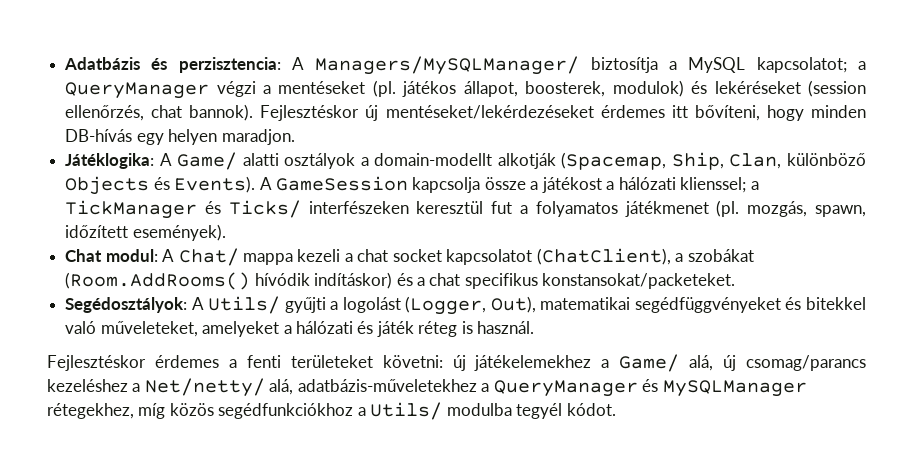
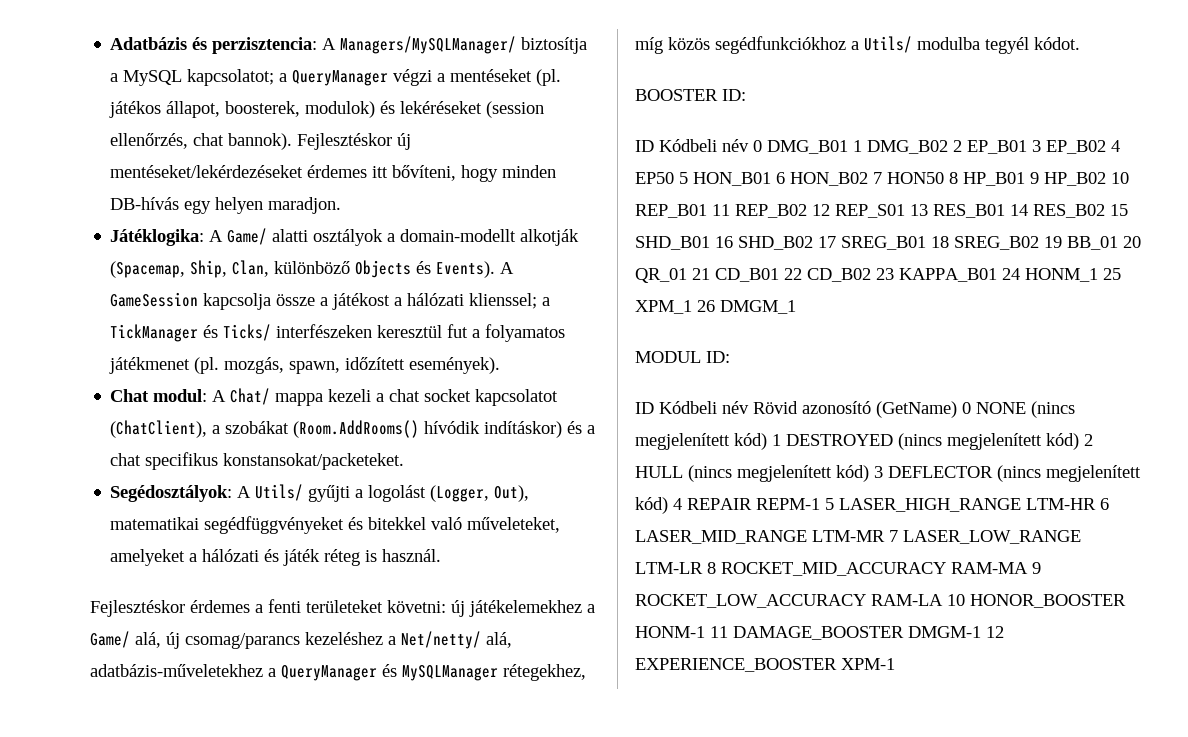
(616, 409) none -> [635,89,746,101] [635,139,1120,154] [635,172,1129,186] [635,204,1128,218] [635,236,1141,250] [635,268,1121,283] [635,300,796,314] [635,351,730,363] [635,401,1075,418] [635,433,1093,450] [635,465,1141,482] [635,497,1109,514] [635,530,1081,544] [635,562,1041,576] [635,594,1126,608] [635,626,1004,640] [635,658,895,672] // BOOSTER ID: // ID Kódbeli név 0 DMG_B01 1 DMG_B02 2 EP_B01 3 EP_B02 4 EP50 5 HON_B01 6 HON_B02 7 HON50 8 HP_B01 9 HP_B02 10 REP_B01 11 REP_B02 12 REP_S01 13 RES_B01 14 RES_B02 15 SHD_B01 16 SHD_B02 17 SREG_B01 18 SREG_B02 19 BB_01 20 QR_01 21 CD_B01 22 CD_B02 23 KAPPA_B01 24 HONM_1 25 XPM_1 26 DMGM_1 // MODUL ID: // ID Kódbeli név Rövid azonosító (GetName) 0 NONE (nincs megjelenített kód) 1 DESTROYED (nincs megjelenített kód) 2 HULL (nincs megjelenített kód) 3 DEFLECTOR (nincs megjelenített kód) 4 REPAIR REPM-1 5 LASER_HIGH_RANGE LTM-HR 6 LASER_MID_RANGE LTM-MR 7 LASER_LOW_RANGE LTM-LR 8 ROCKET_MID_ACCURACY RAM-MA 9 ROCKET_LOW_ACCURACY RAM-LA 10 HONOR_BOOSTER HONM-1 11 DAMAGE_BOOSTER DMGM-1 12 EXPERIENCE_BOOSTER XPM-1

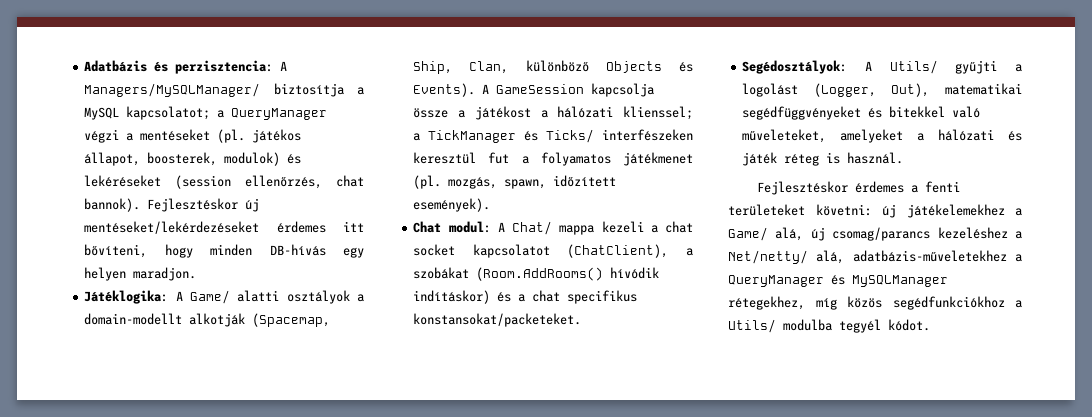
[635,89,746,101] [635,139,1120,154] [635,172,1129,186] [635,204,1128,218] [635,236,1141,250] [635,268,1121,283] [635,300,796,314] [635,351,730,363] [635,401,1075,418] [635,433,1093,450] [635,465,1141,482] [635,497,1109,514] [635,530,1081,544] [635,562,1041,576] [635,594,1126,608] [635,626,1004,640] [635,658,895,672] // BOOSTER ID: // ID Kódbeli név 0 DMG_B01 1 DMG_B02 2 EP_B01 3 EP_B02 4 EP50 5 HON_B01 6 HON_B02 7 HON50 8 HP_B01 9 HP_B02 10 REP_B01 11 REP_B02 12 REP_S01 13 RES_B01 14 RES_B02 15 SHD_B01 16 SHD_B02 17 SREG_B01 18 SREG_B02 19 BB_01 20 QR_01 21 CD_B01 22 CD_B02 23 KAPPA_B01 24 HONM_1 25 XPM_1 26 DMGM_1 // MODUL ID: // ID Kódbeli név Rövid azonosító (GetName) 0 NONE (nincs megjelenített kód) 1 DESTROYED (nincs megjelenített kód) 2 HULL (nincs megjelenített kód) 3 DEFLECTOR (nincs megjelenített kód) 4 REPAIR REPM-1 5 LASER_HIGH_RANGE LTM-HR 6 LASER_MID_RANGE LTM-MR 7 LASER_LOW_RANGE LTM-LR 8 ROCKET_MID_ACCURACY RAM-MA 9 ROCKET_LOW_ACCURACY RAM-LA 10 HONOR_BOOSTER HONM-1 11 DAMAGE_BOOSTER DMGM-1 12 EXPERIENCE_BOOSTER XPM-1 -> (930, 325) none

